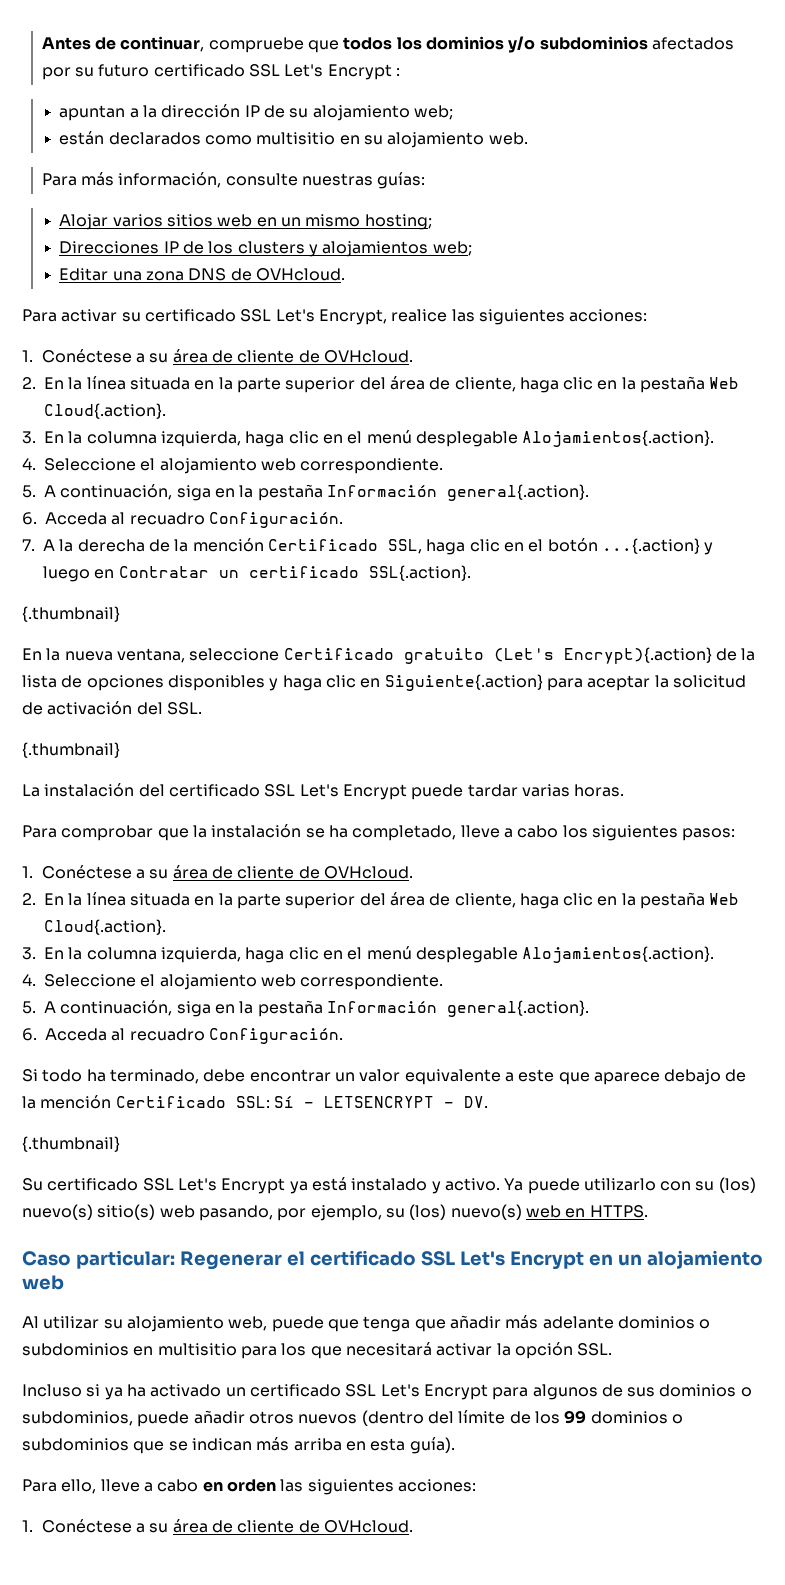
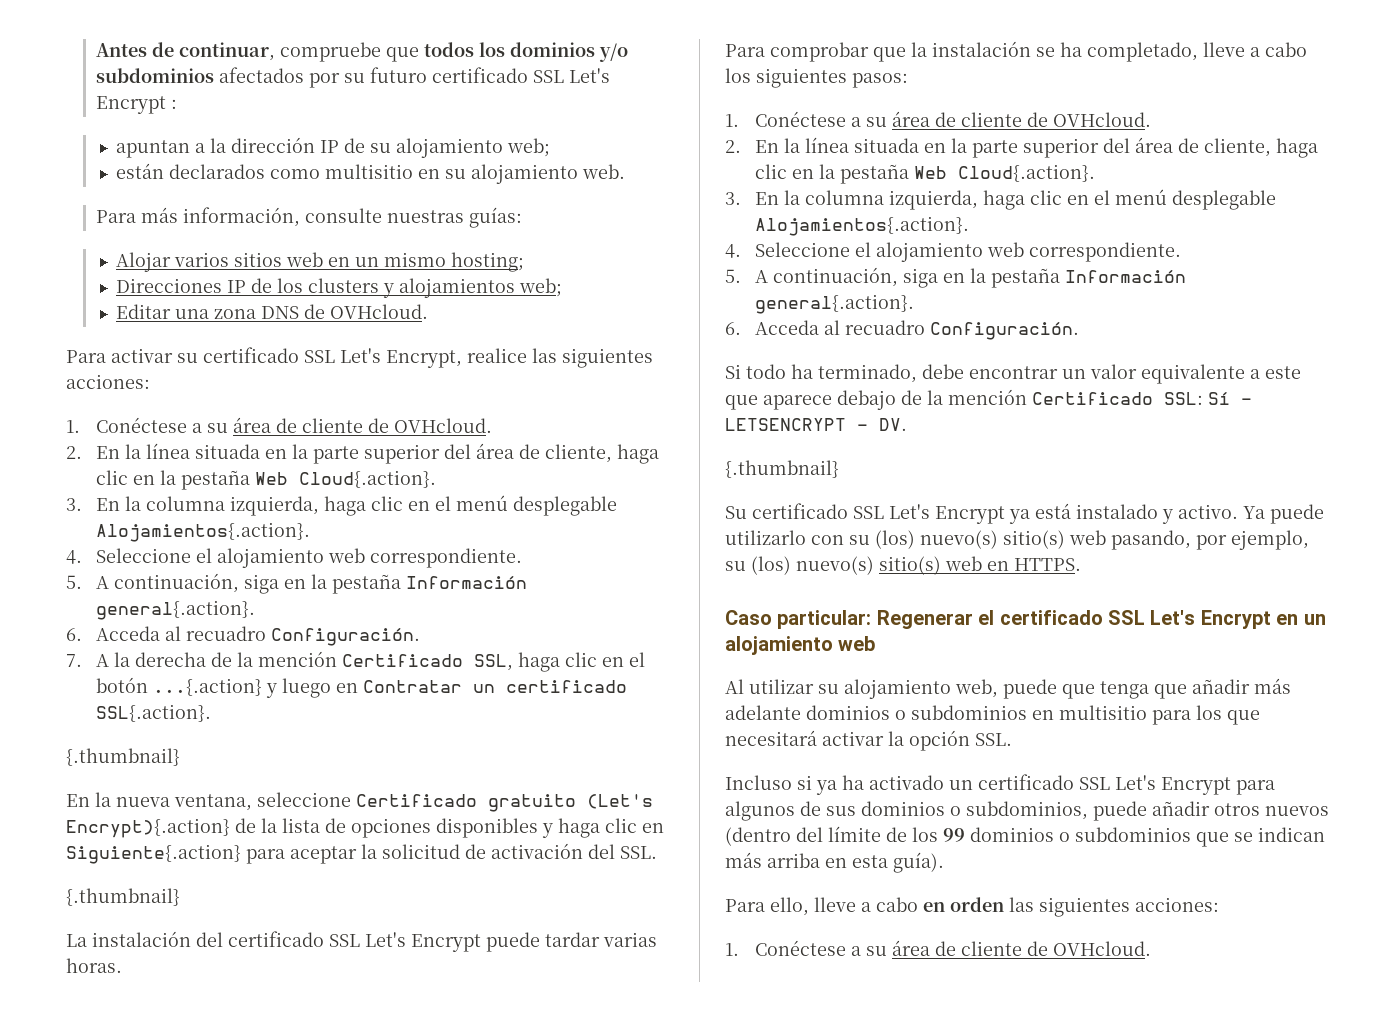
(522, 1212) none -> [879,556,941,575] sitio(s)

